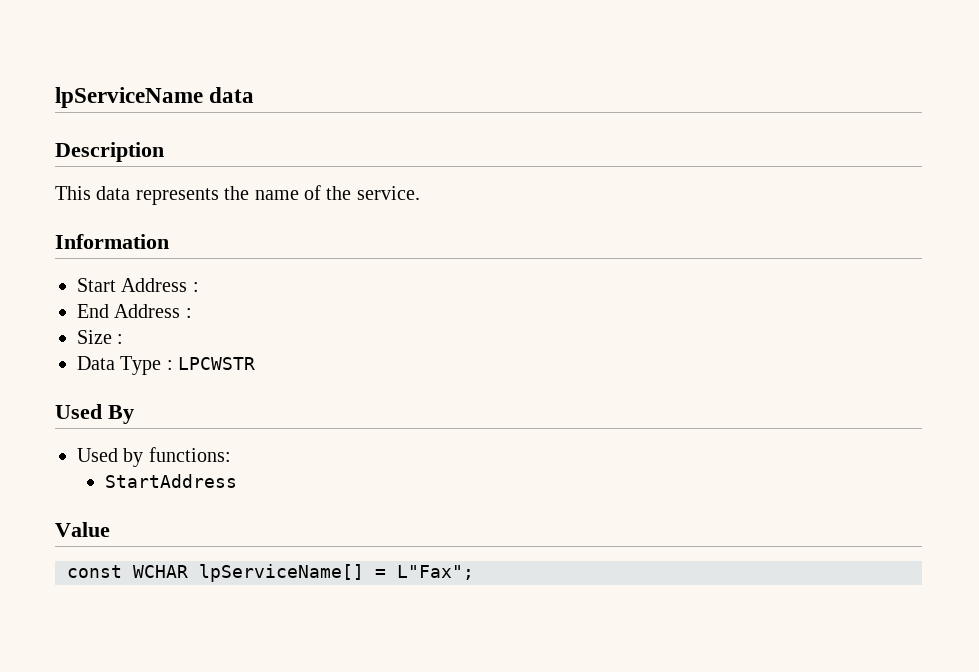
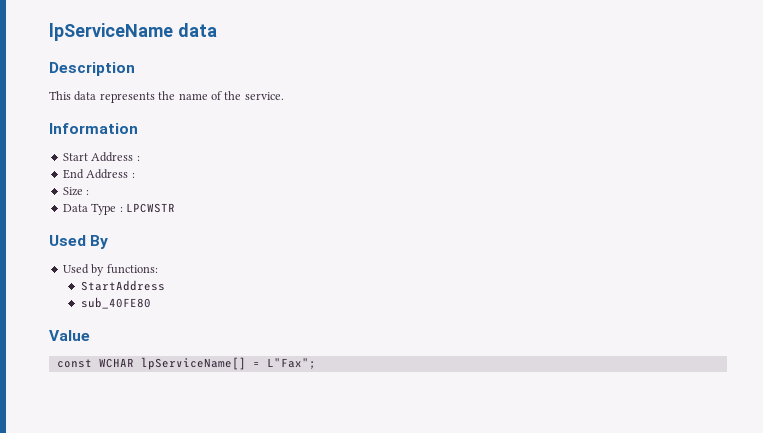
(237, 481) none -> [80,297,151,309] // sub_40FE80

